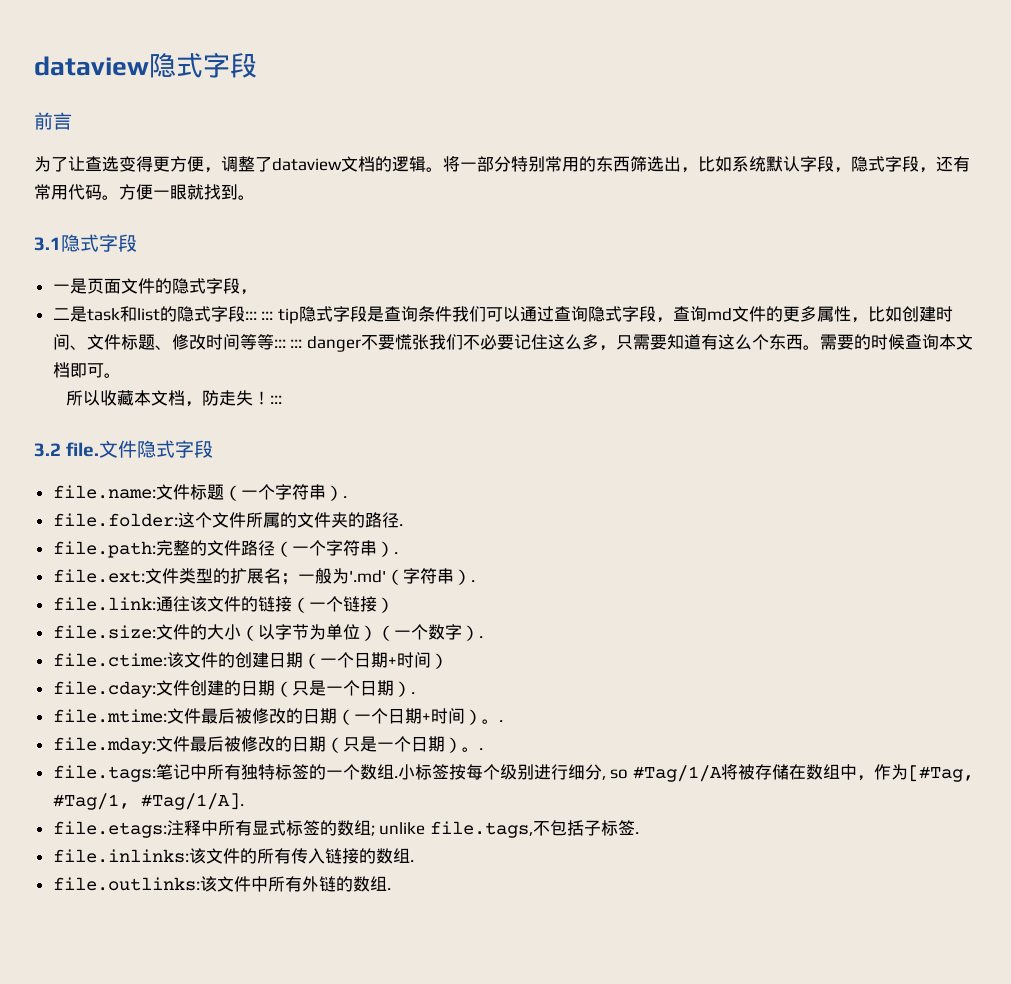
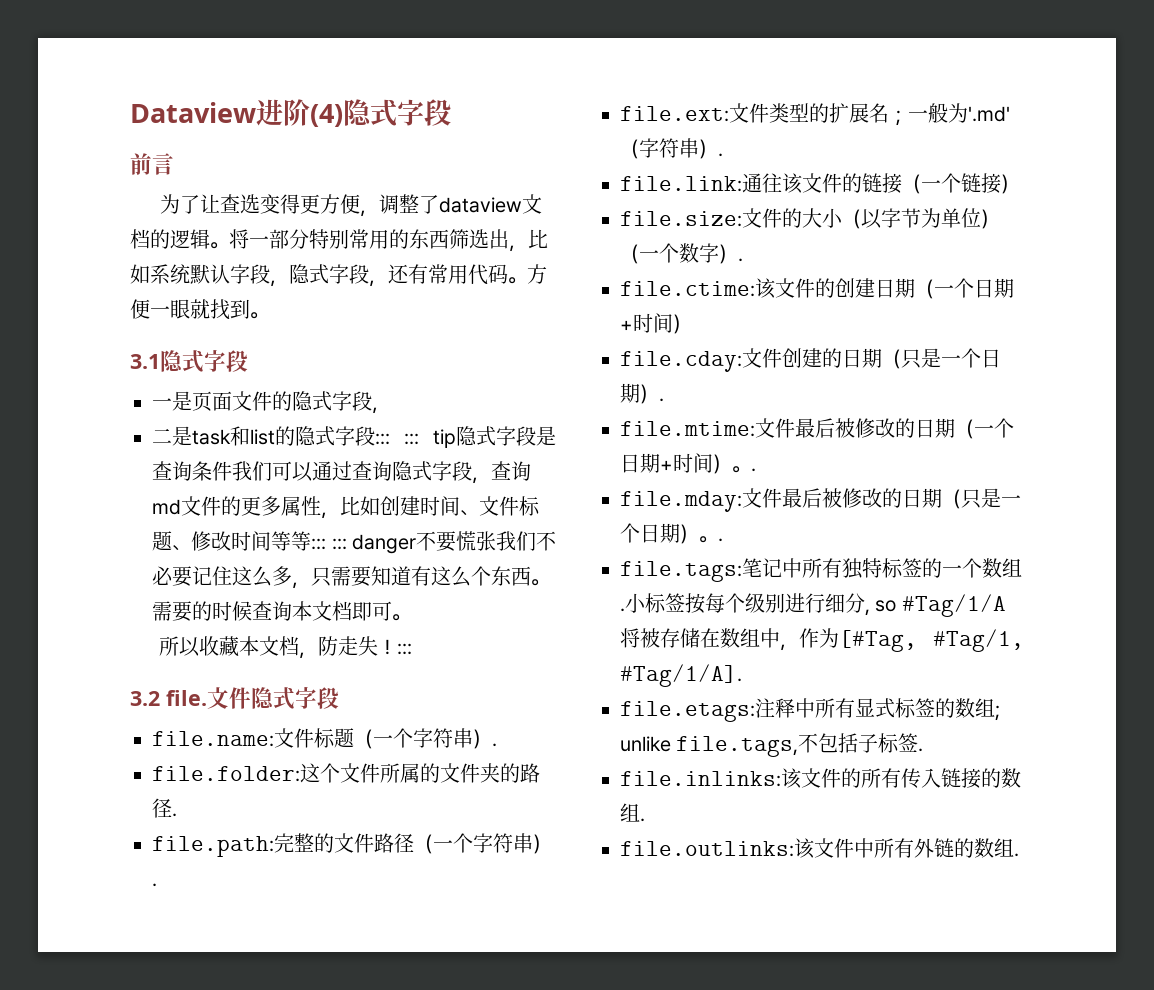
[34,56,149,76] dataview -> [130,99,343,127] Dataview进阶(4)

